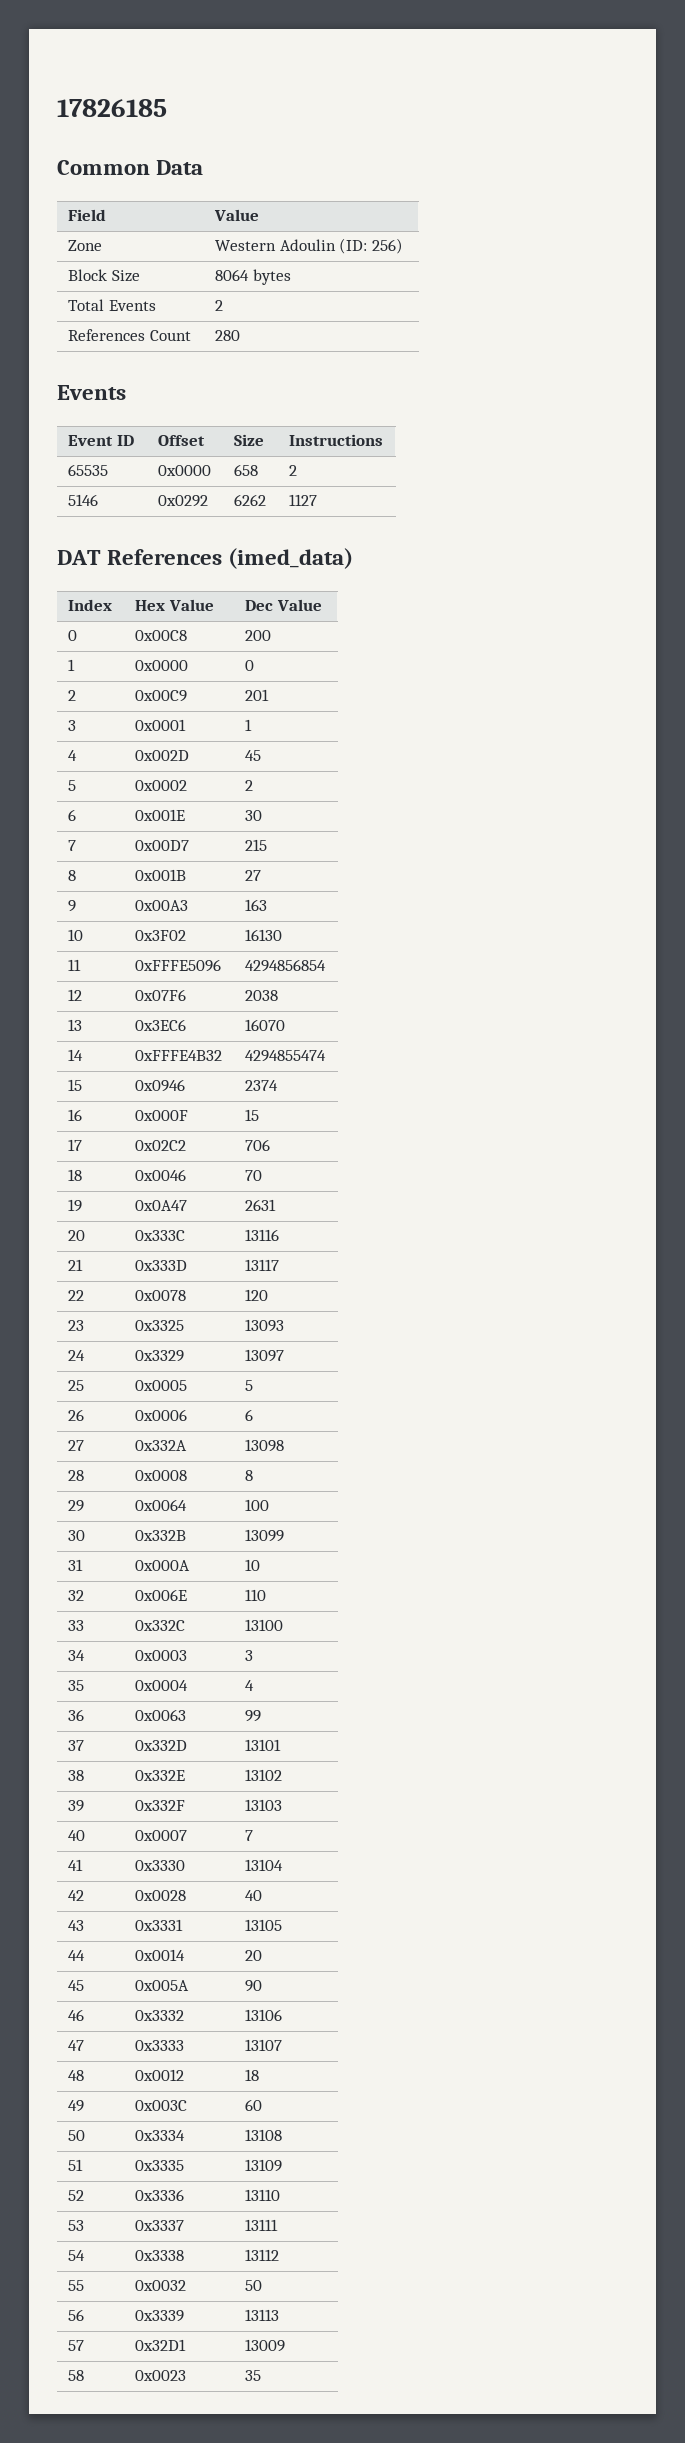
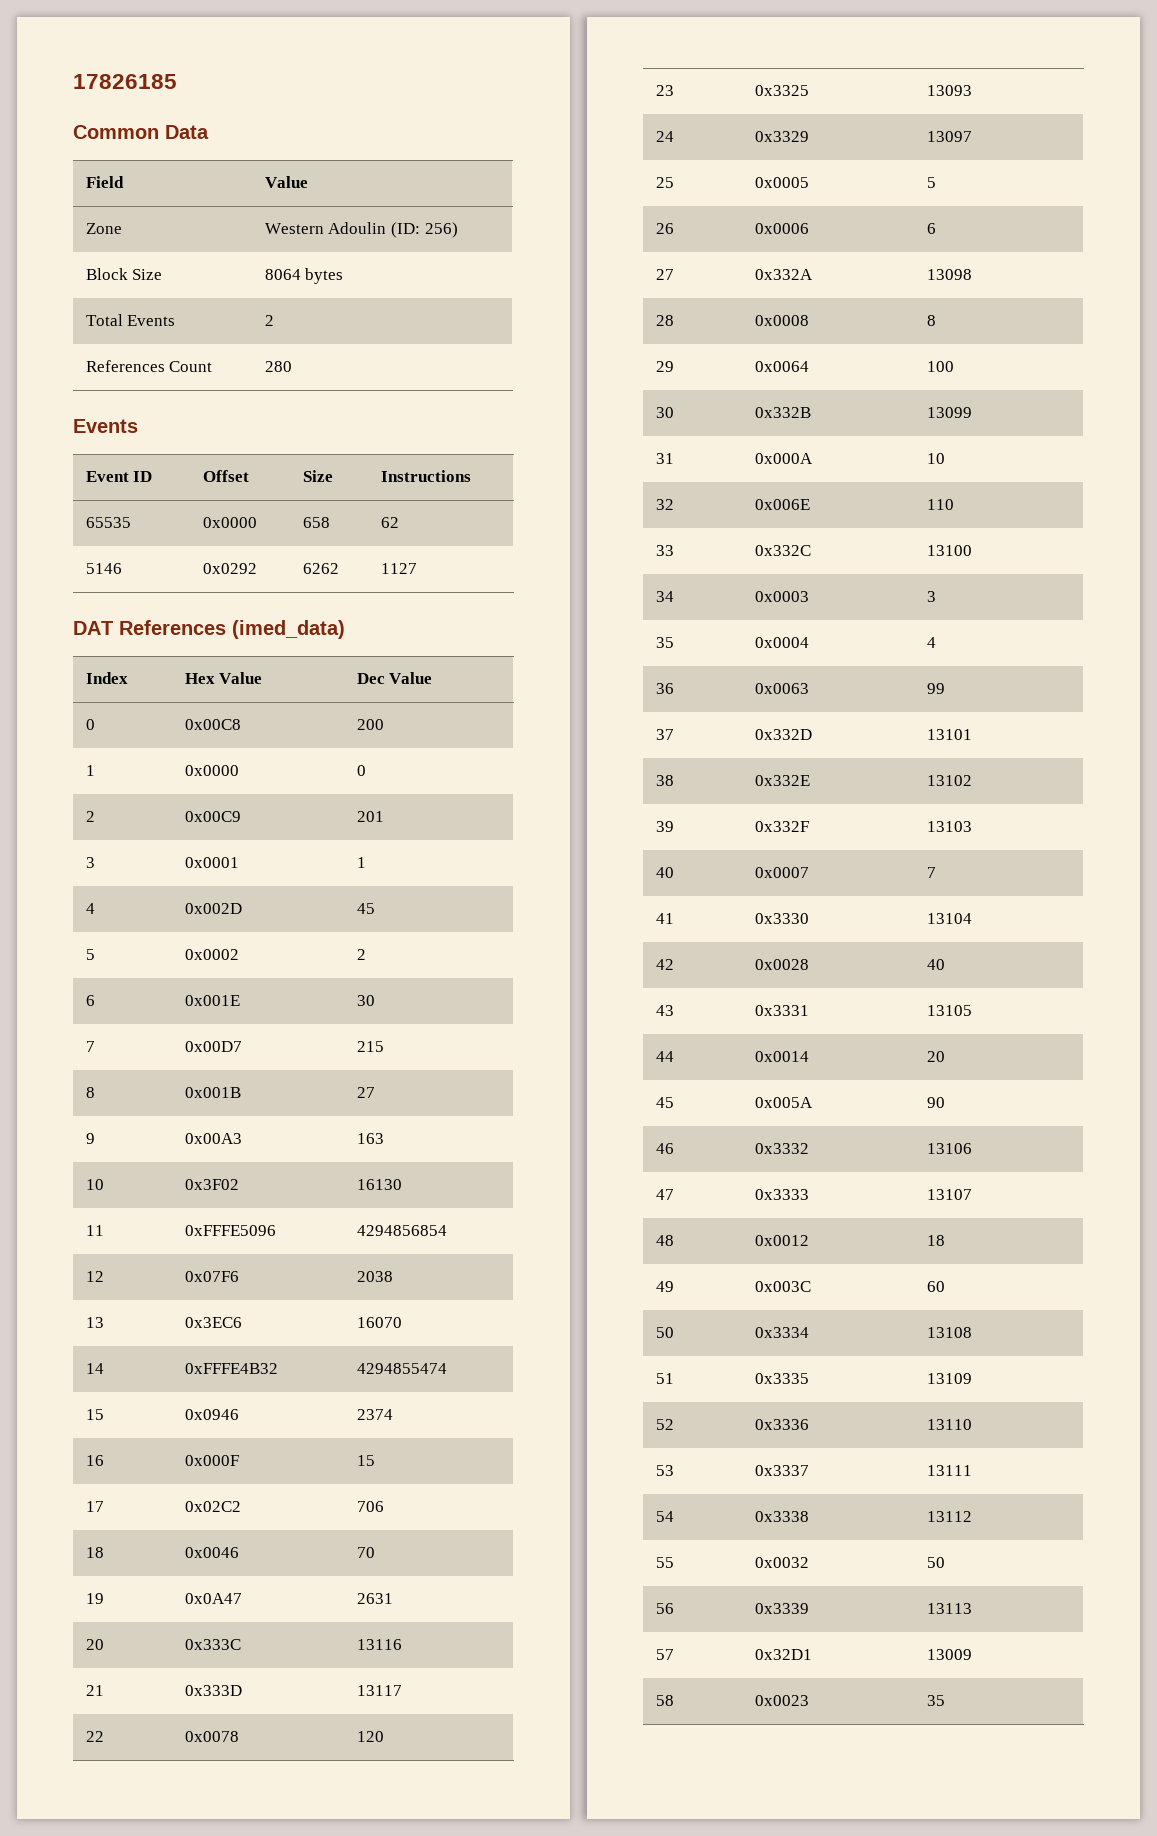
[289,465,298,476] 2 -> [380,517,399,528] 62

